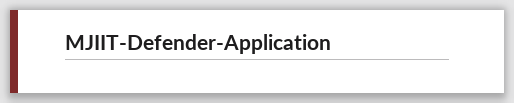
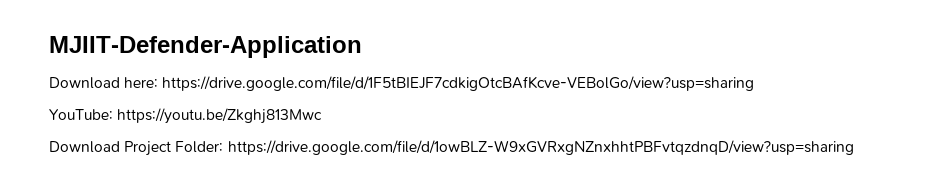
(331, 44) none -> [49,76,755,91] [49,108,323,124] [49,140,854,156] // Download here: https://drive.google.com/file/d/1F5tBIEJF7cdkigOtcBAfKcve-VEBolGo/view?usp=sharing // YouTube: https://youtu.be/Zkghj813Mwc // Download Project Folder: https://drive.google.com/file/d/1owBLZ-W9xGVRxgNZnxhhtPBFvtqzdnqD/view?usp=sharing

